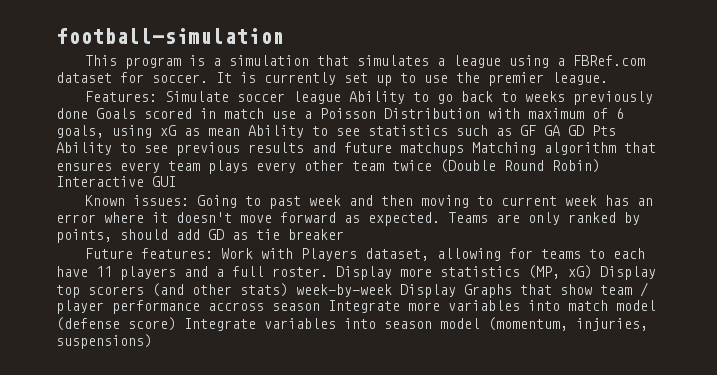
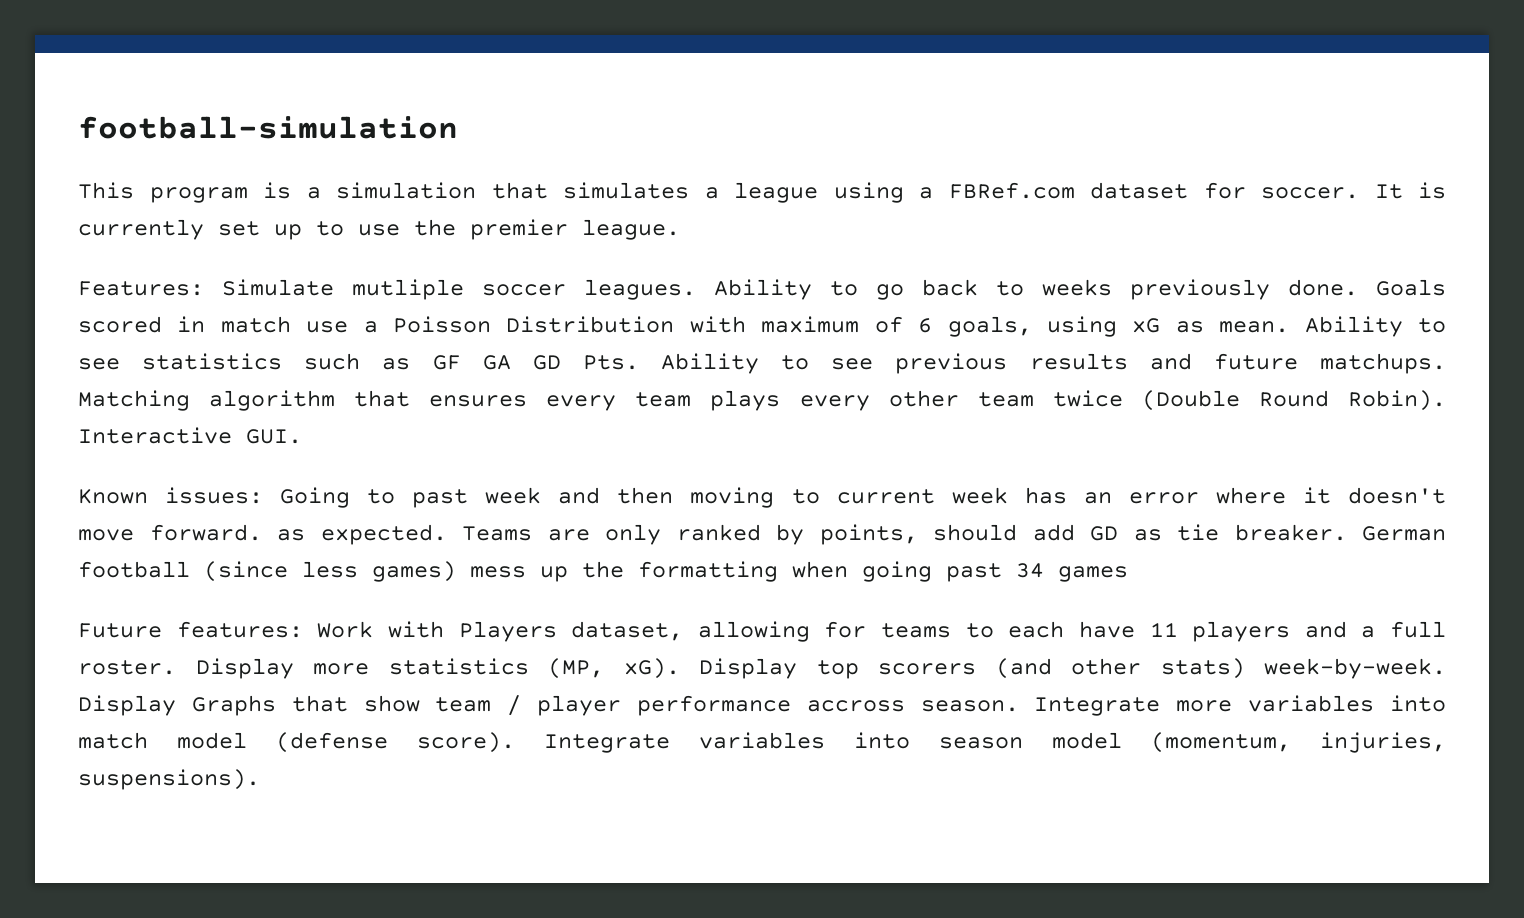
[237,91,342,104] soccer league -> [352,279,696,300] mutliple soccer leagues.
[56,108,88,119] done -> [1288,279,1358,296] done.
[208,128,240,136] mean -> [1219,321,1290,333] mean.
[592,125,616,136] Pts -> [582,355,639,370] Pts.
[400,142,464,156] matchups -> [1320,353,1447,374] matchups.
[552,159,600,173] [56,176,176,187] Robin) Interactive GUI -> [1348,390,1447,411] [78,427,302,444] Robin). Interactive GUI.
[280,212,336,223] forward -> [149,524,262,541] forward.
[288,229,344,240] breaker -> [1234,524,1446,541] [78,561,1128,582] breaker. German football (since less games) mess up the formatting when going past 34 games
[568,265,592,279] xG) -> [623,658,680,679] xG).
[296,284,392,297] week-by-week -> [1264,658,1446,679] week-by-week.
[272,303,320,311] season -> [920,700,1019,712] season.
[128,317,176,331] score) -> [417,732,515,753] score).
[56,334,152,349] suspensions) -> [78,769,260,790] suspensions).

